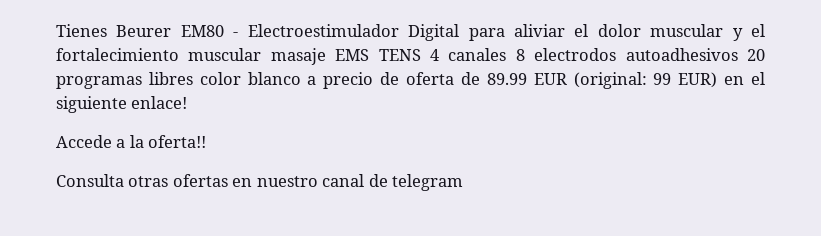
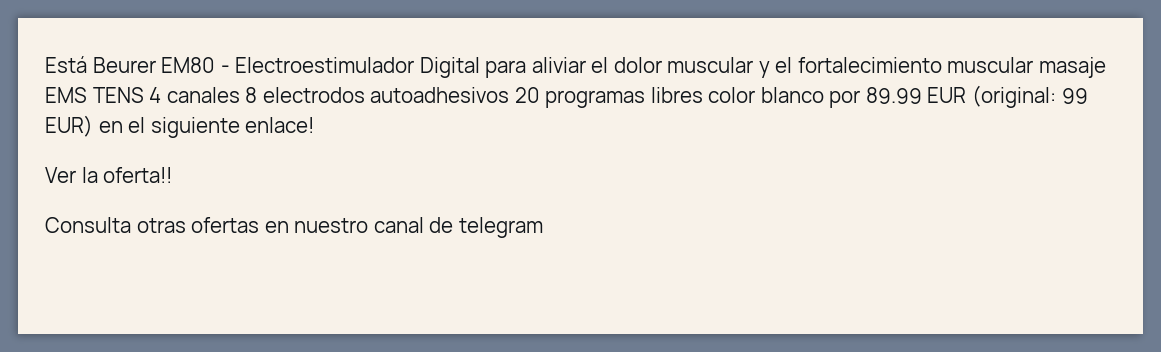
[56,24,107,37] Tienes -> [45,56,87,73] Está
[307,72,480,89] a precio de oferta de -> [829,90,861,108] por
[56,135,126,148] Accede a -> [45,167,76,183] Ver

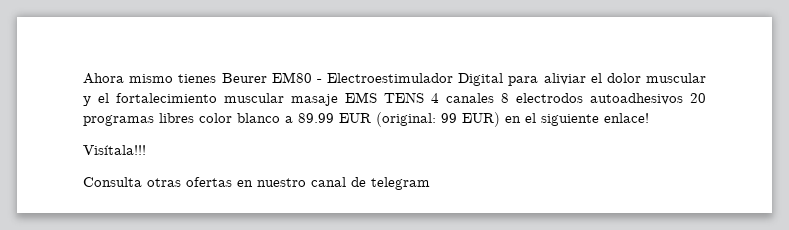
[45,56,87,73] Está -> [83,73,217,84] Ahora mismo tienes
[829,90,861,108] por -> [285,116,293,123] a
[45,167,173,183] Ver la oferta!! -> [83,145,146,155] Visítala!!!

